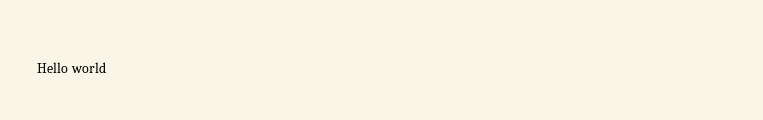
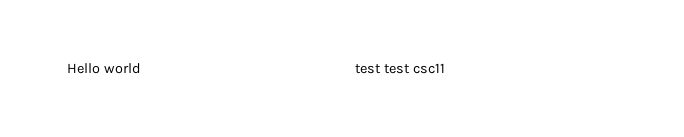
(106, 67) none -> [355,63,445,74] // test test csc11

